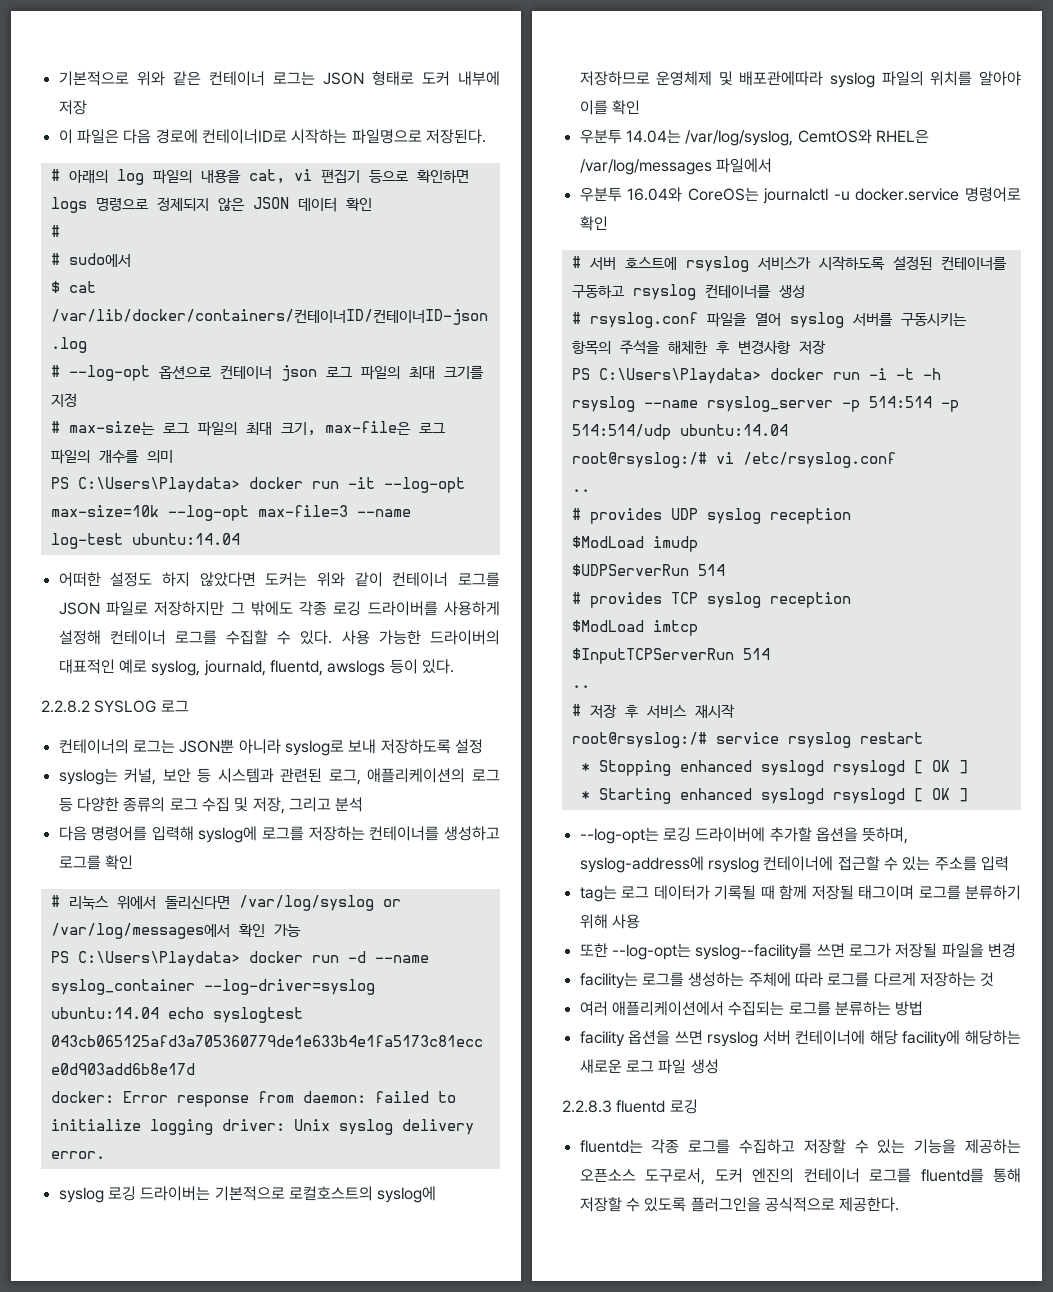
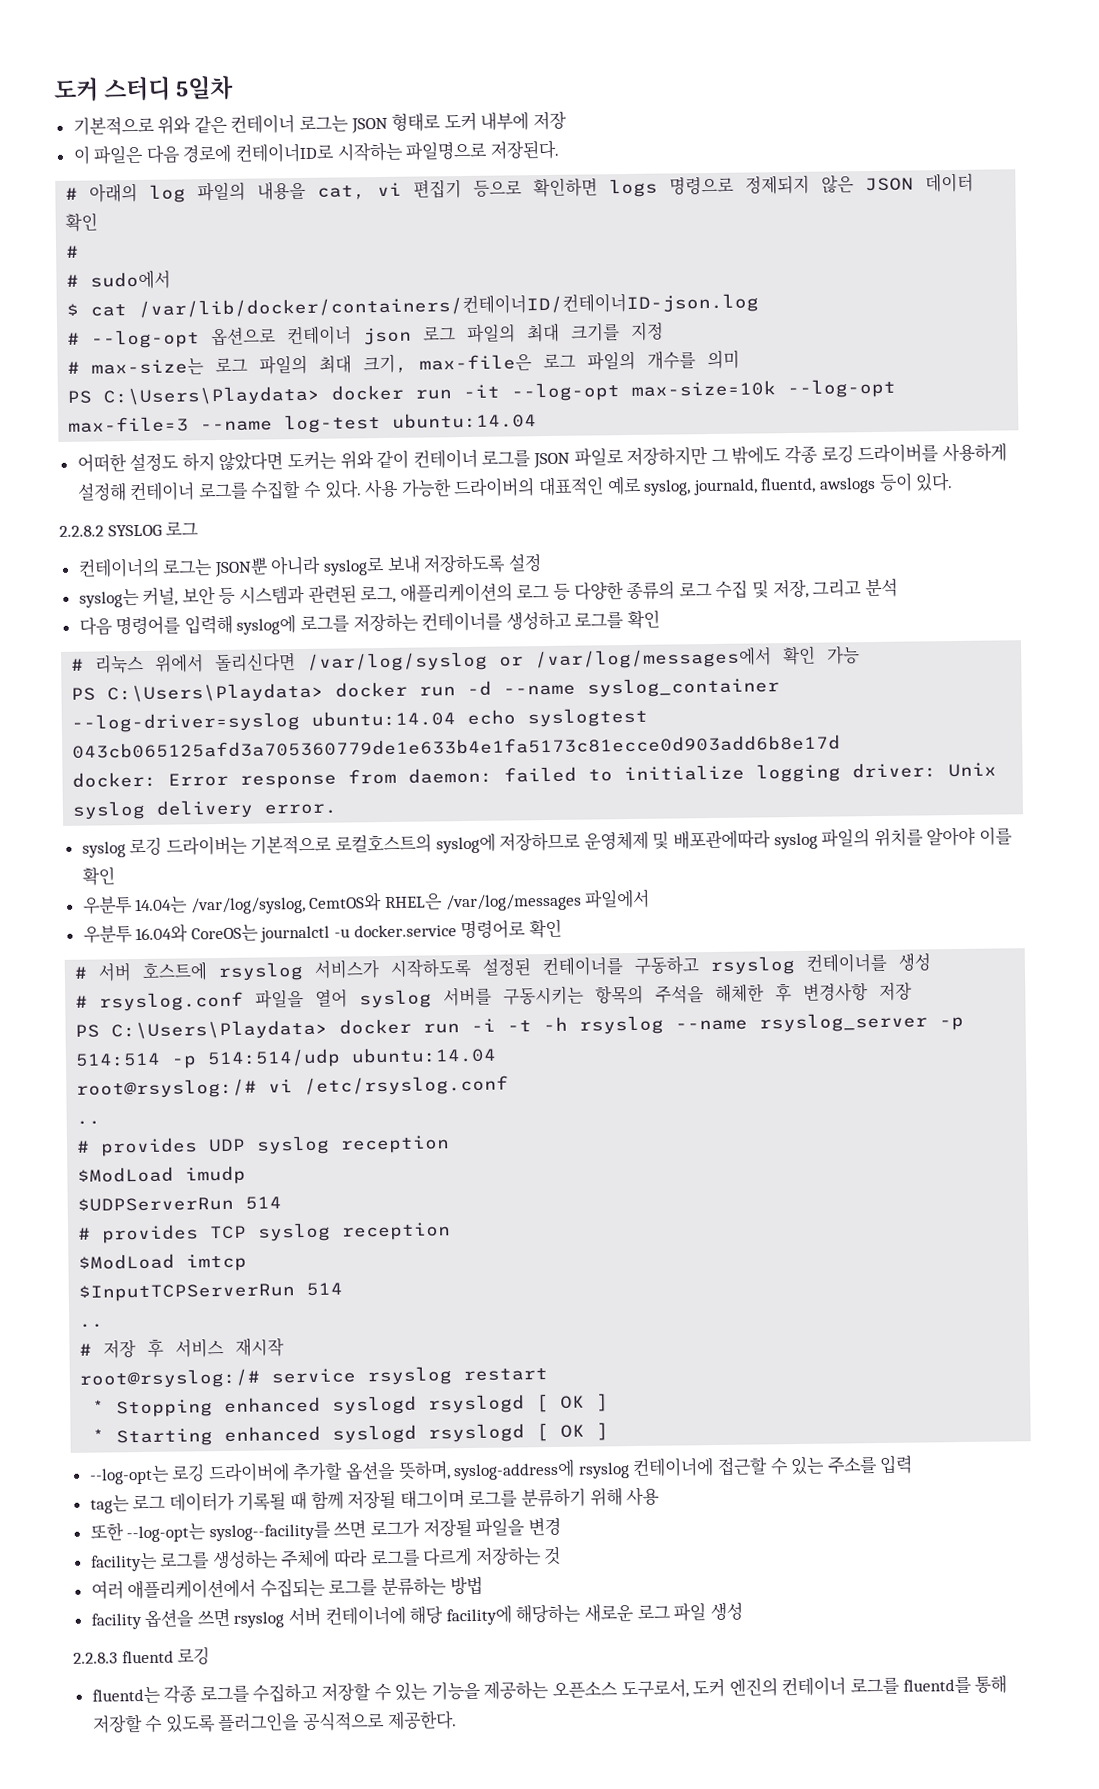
(58, 78) none -> [53,74,235,102] 도커 스터디 5일차 //

